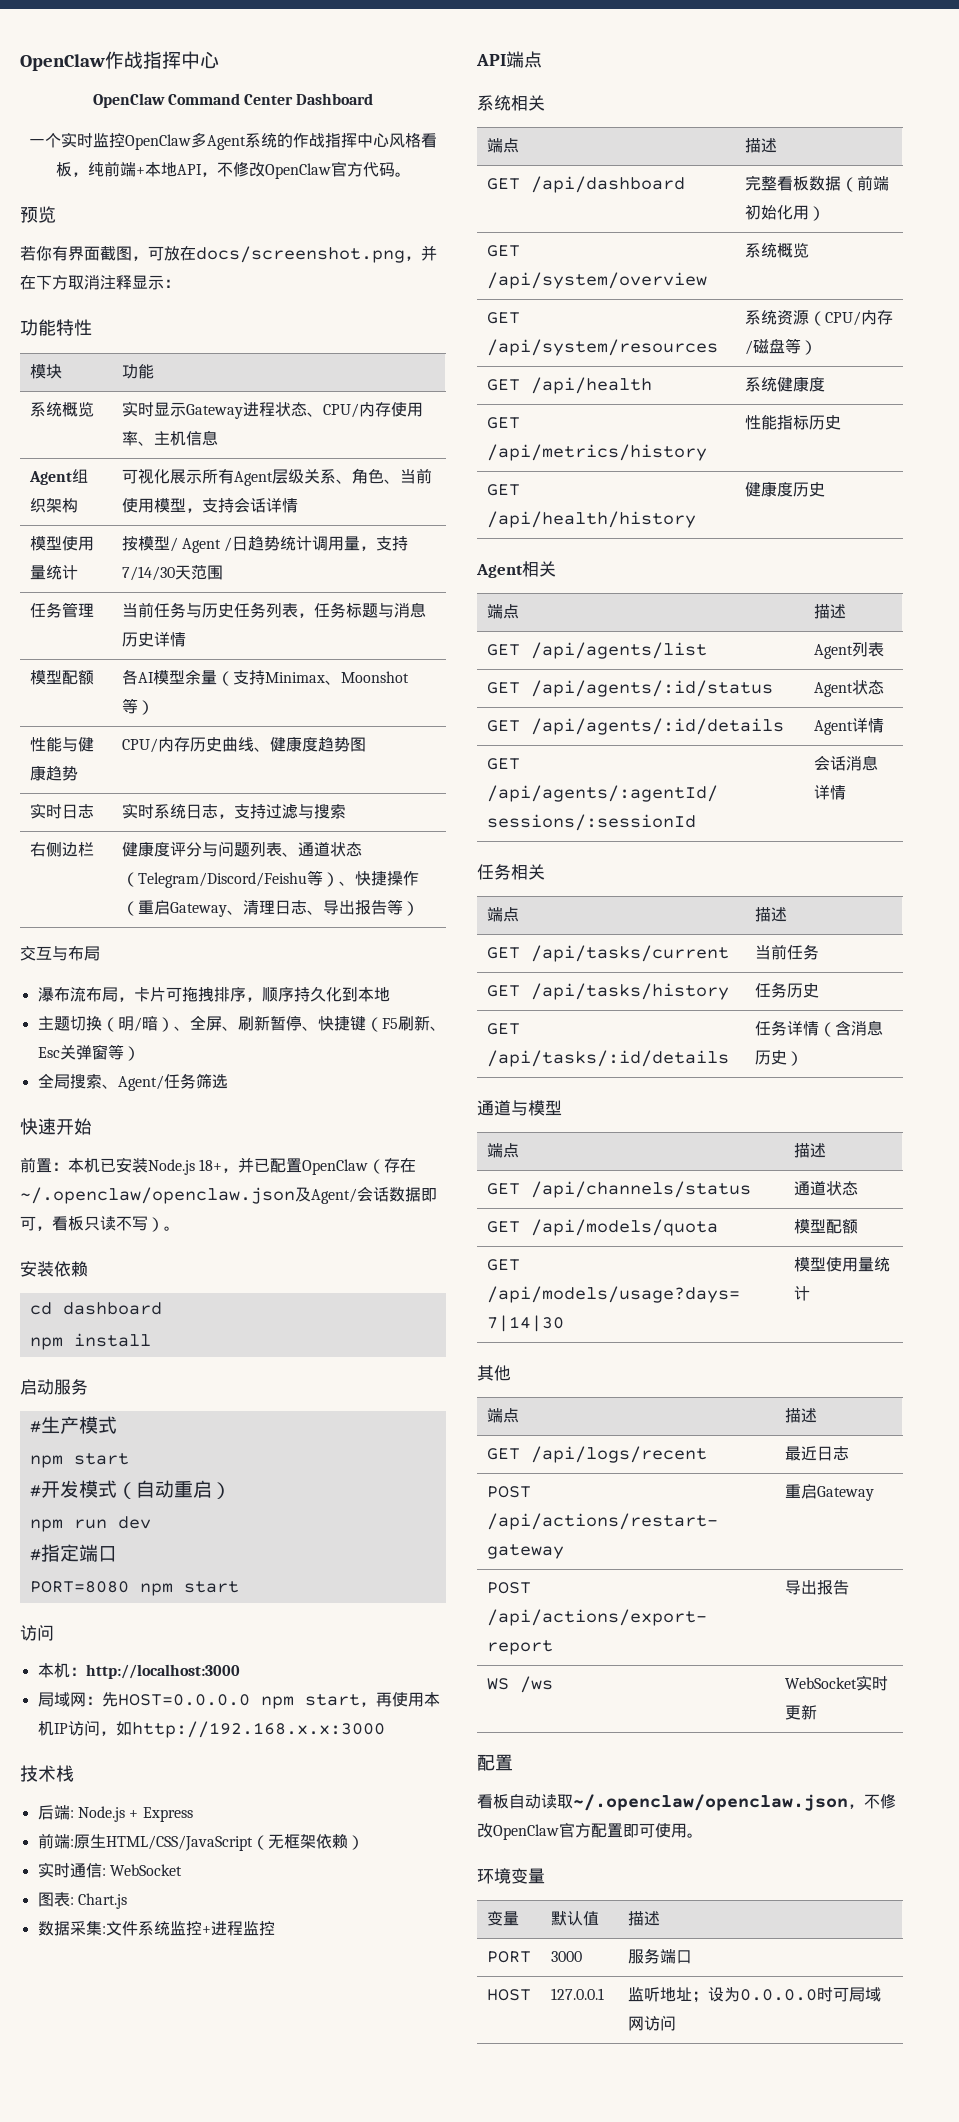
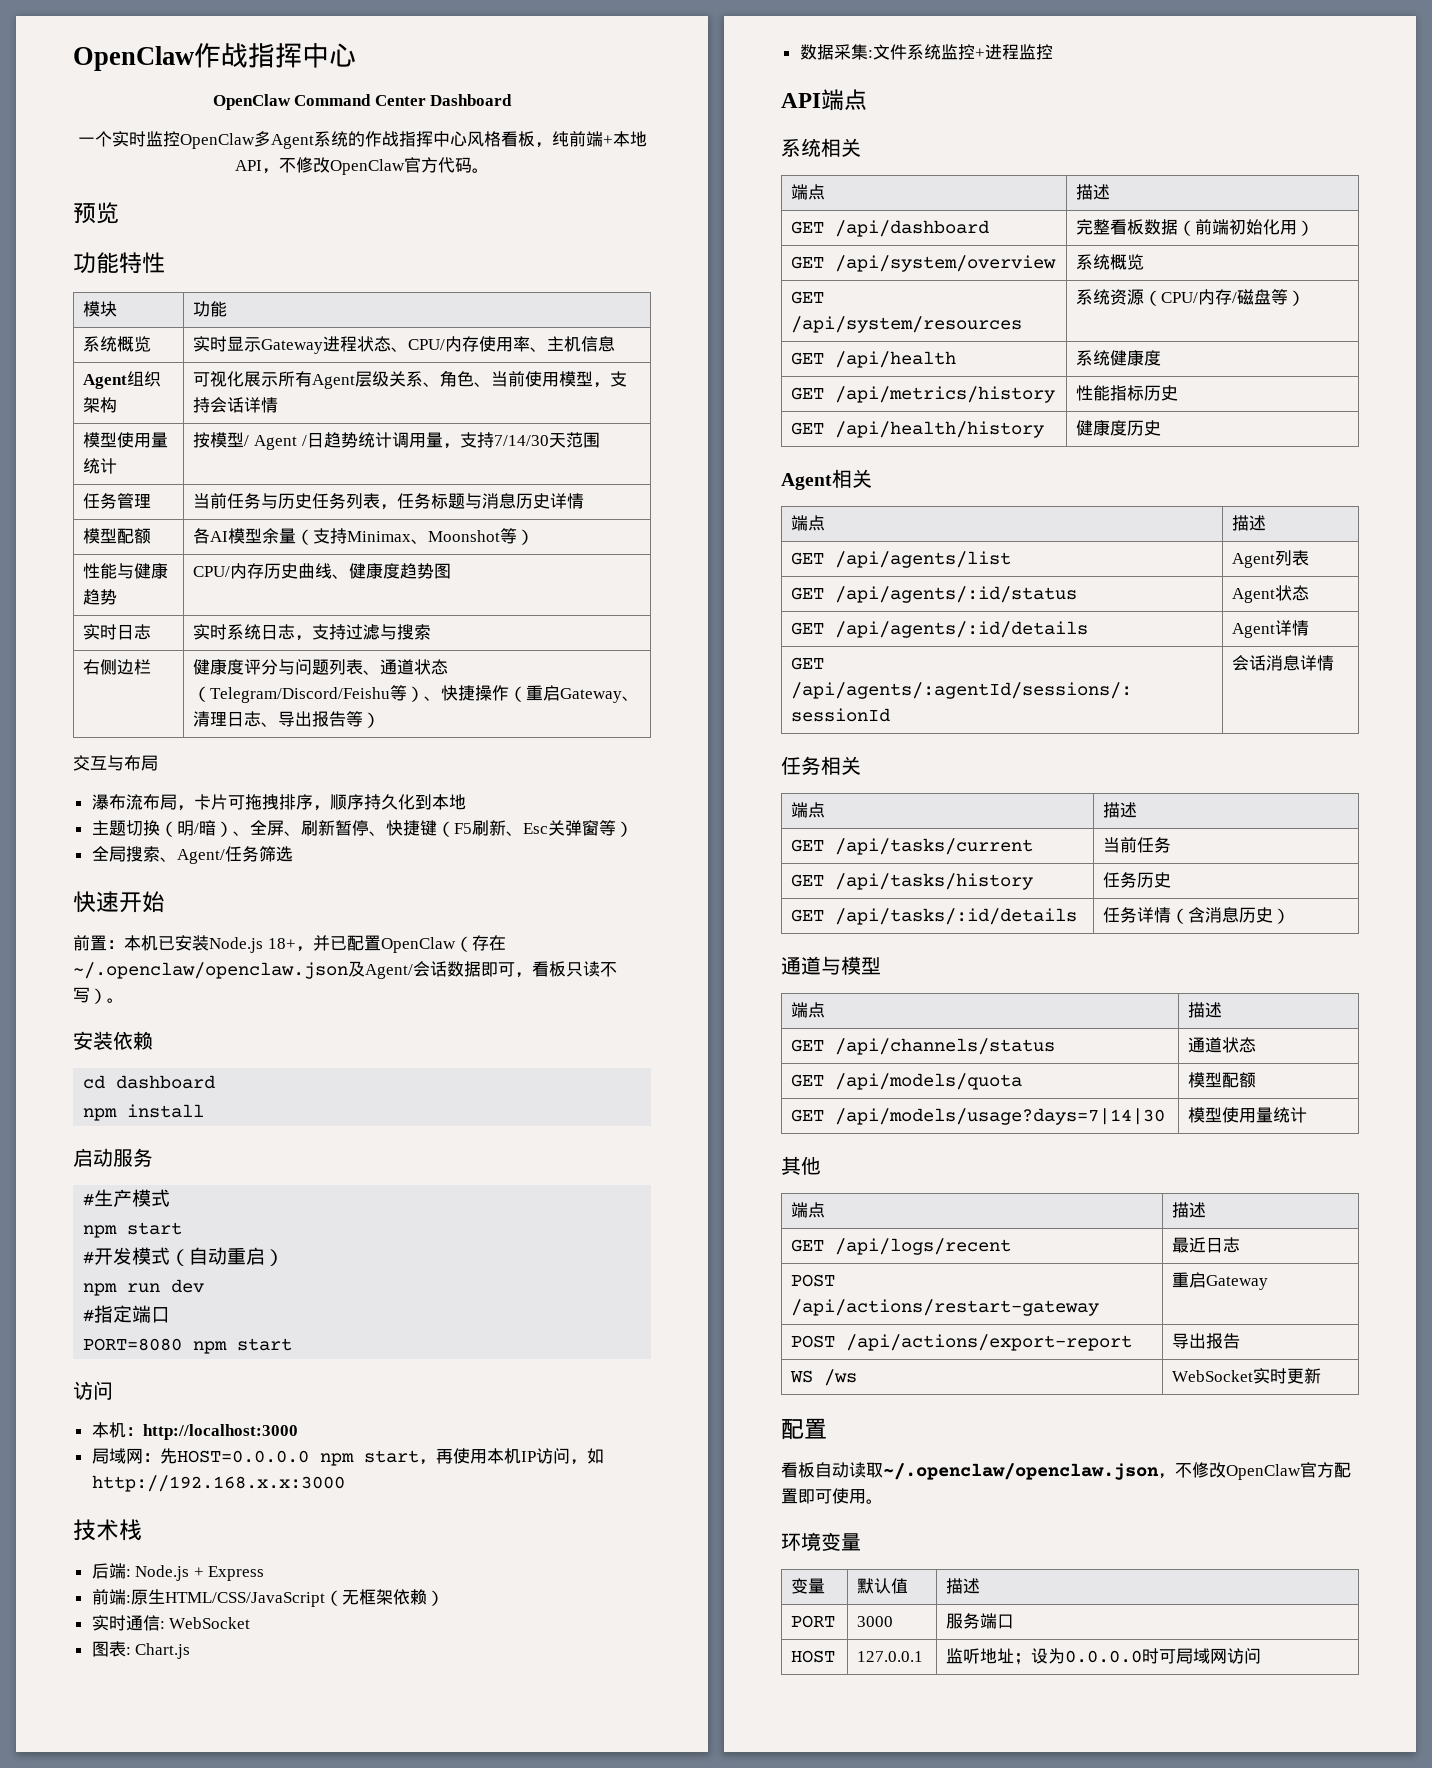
[20,245,437,263] [20,275,180,290] // 若你有界面截图，可放在docs/screenshot.png，并在下方取消注释显示： -> (119, 213) none

